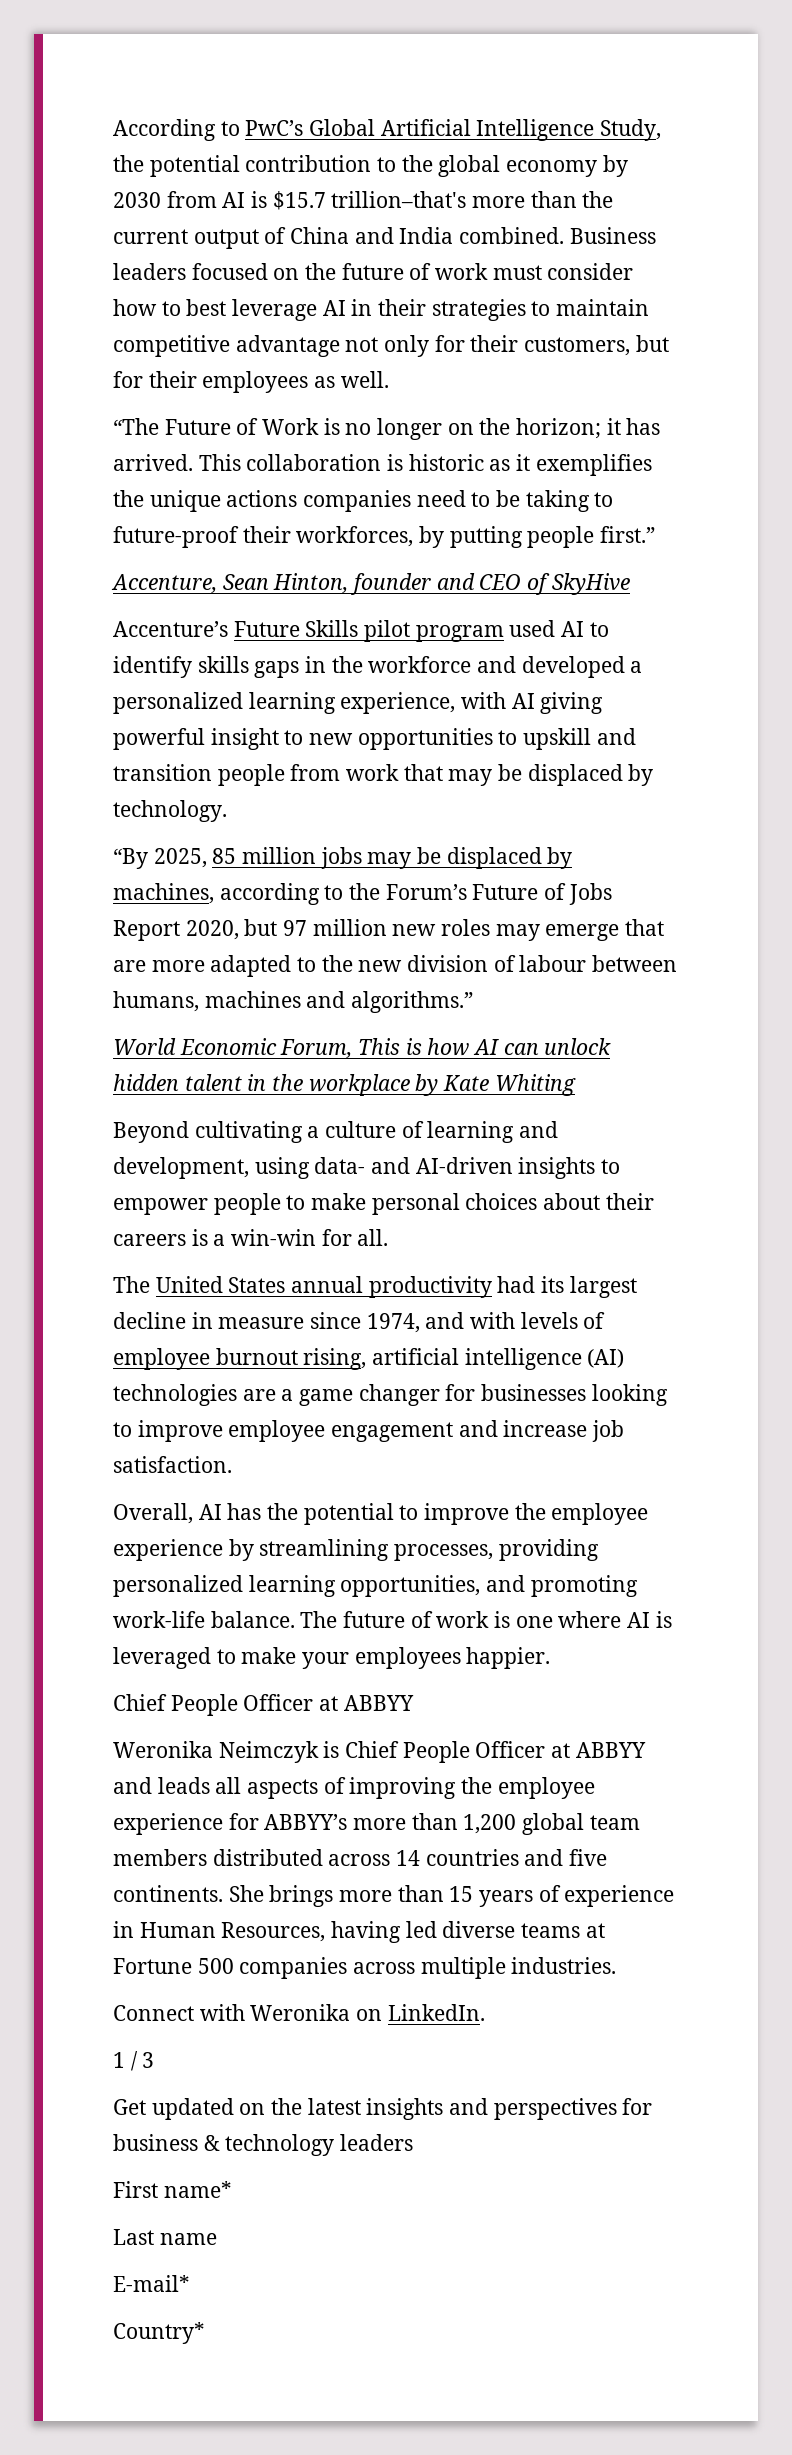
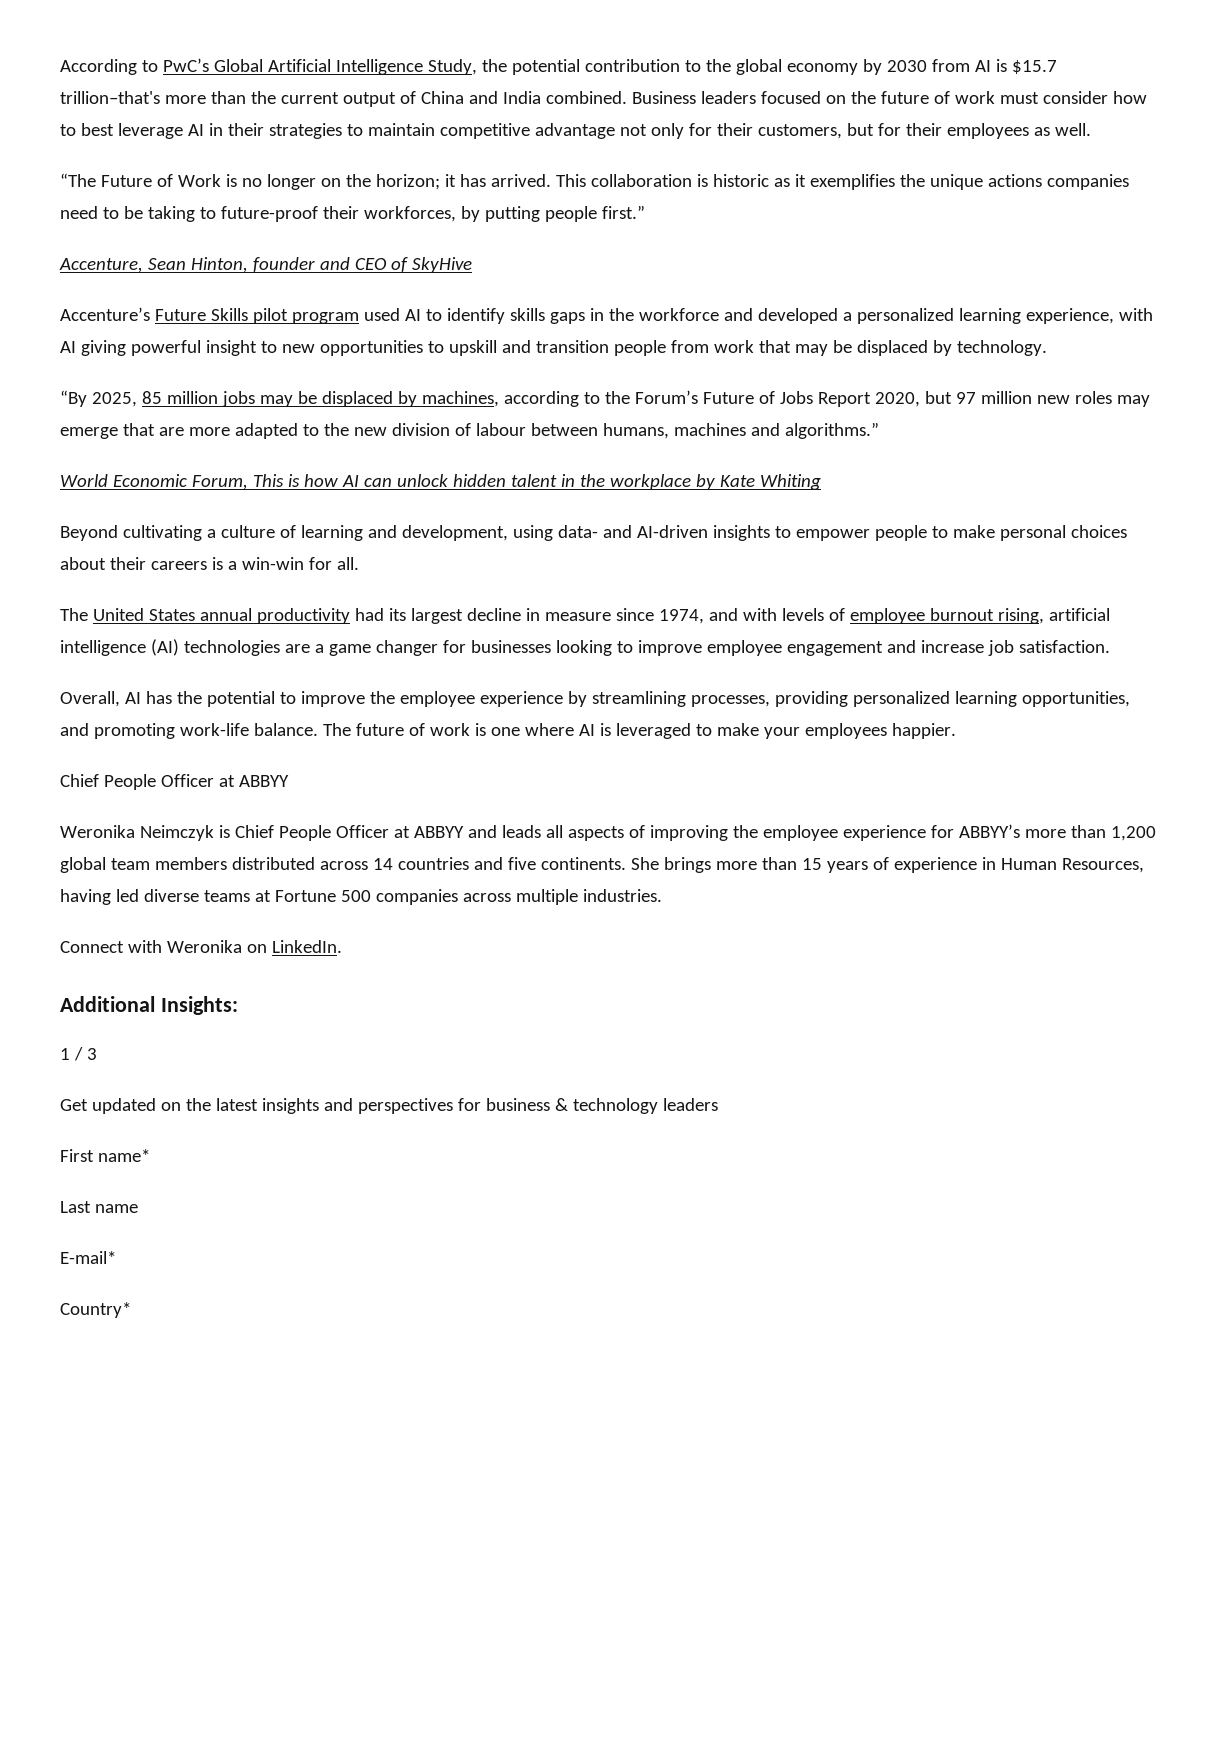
(485, 2012) none -> [60,996,238,1015] // Additional Insights:

